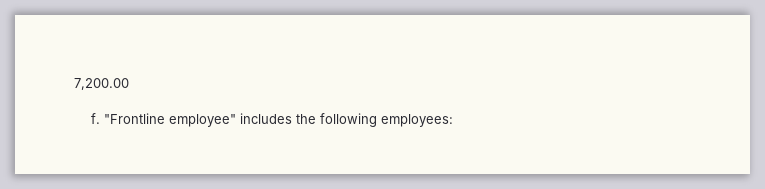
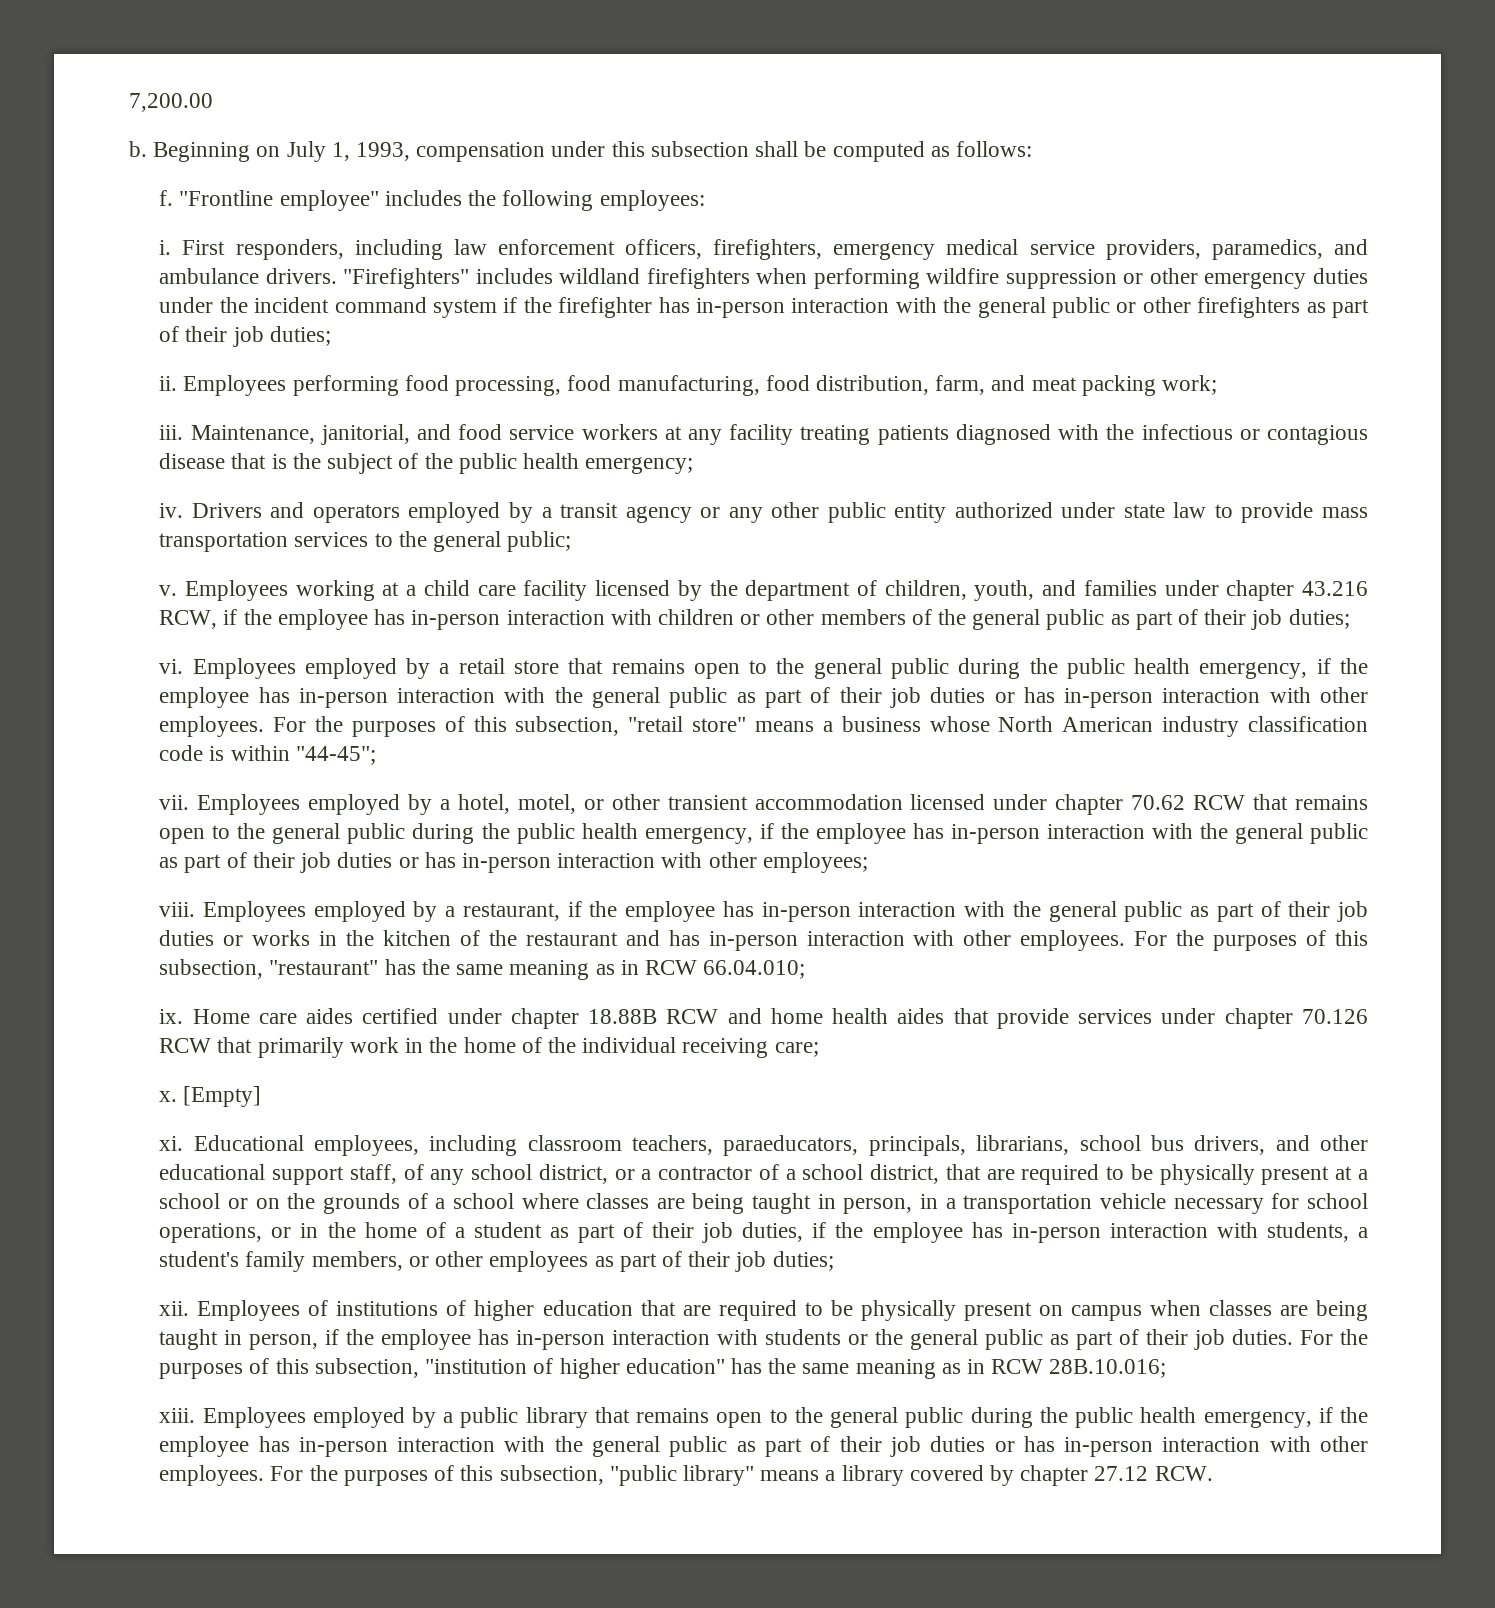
(129, 84) none -> [129,141,1032,162] // b. Beginning on July 1, 1993, compensation under this subsection shall be computed as follows:
(454, 120) none -> [159,239,1368,260] [159,268,1368,289] [159,297,1369,318] [159,326,331,347] [159,375,1218,396] [159,424,1368,445] [159,453,694,474] [159,502,1369,523] [159,531,572,552] [159,580,1369,601] [159,609,1350,630] [159,658,1369,679] [159,687,1369,708] [159,716,1368,737] [159,745,376,765] [159,794,1368,815] [159,823,1368,844] [159,852,868,873] [159,901,1368,922] [159,930,1368,951] [159,959,806,980] [159,1008,1369,1029] [159,1037,819,1058] [159,1086,262,1107] [159,1135,1368,1156] [159,1164,1368,1185] [159,1193,1368,1214] [159,1222,1368,1243] [159,1251,834,1272] [159,1300,1368,1321] [159,1329,1369,1350] [159,1358,1167,1379] [159,1407,1368,1428] [159,1436,1369,1457] [159,1465,1213,1486] // i. First responders, including law enforcement officers, firefighters, emergency medical service providers, paramedics, and ambulance drivers. "Firefighters" includes wildland firefighters when performing wildfire suppression or other emergency duties under the incident command system if the firefighter has in-person interaction with the general public or other firefighters as part of their job duties; // ii. Employees performing food processing, food manufacturing, food distribution, farm, and meat packing work; // iii. Maintenance, janitorial, and food service workers at any facility treating patients diagnosed with the infectious or contagious disease that is the subject of the public health emergency; // iv. Drivers and operators employed by a transit agency or any other public entity authorized under state law to provide mass transportation services to the general public; // v. Employees working at a child care facility licensed by the department of children, youth, and families under chapter 43.216 RCW, if the employee has in-person interaction with children or other members of the general public as part of their job duties; // vi. Employees employed by a retail store that remains open to the general public during the public health emergency, if the employee has in-person interaction with the general public as part of their job duties or has in-person interaction with other employees. For the purposes of this subsection, "retail store" means a business whose North American industry classification code is within "44-45"; // vii. Employees employed by a hotel, motel, or other transient accommodation licensed under chapter 70.62 RCW that remains open to the general public during the public health emergency, if the employee has in-person interaction with the general public as part of their job duties or has in-person interaction with other employees; // viii. Employees employed by a restaurant, if the employee has in-person interaction with the general public as part of their job duties or works in the kitchen of the restaurant and has in-person interaction with other employees. For the purposes of this subsection, "restaurant" has the same meaning as in RCW 66.04.010; // ix. Home care aides certified under chapter 18.88B RCW and home health aides that provide services under chapter 70.126 RCW that primarily work in the home of the individual receiving care; // x. [Empty] // xi. Educational employees, including classroom teachers, paraeducators, principals, librarians, school bus drivers, and other educational support staff, of any school district, or a contractor of a school district, that are required to be physically present at a school or on the grounds of a school where classes are being taught in person, in a transportation vehicle necessary for school operations, or in the home of a student as part of their job duties, if the employee has in-person interaction with students, a student's family members, or other employees as part of their job duties; // xii. Employees of institutions of higher education that are required to be physically present on campus when classes are being taught in person, if the employee has in-person interaction with students or the general public as part of their job duties. For the purposes of this subsection, "institution of higher education" has the same meaning as in RCW 28B.10.016; // xiii. Employees employed by a public library that remains open to the general public during the public health emergency, if the employee has in-person interaction with the general public as part of their job duties or has in-person interaction with other employees. For the purposes of this subsection, "public library" means a library covered by chapter 27.12 RCW.

